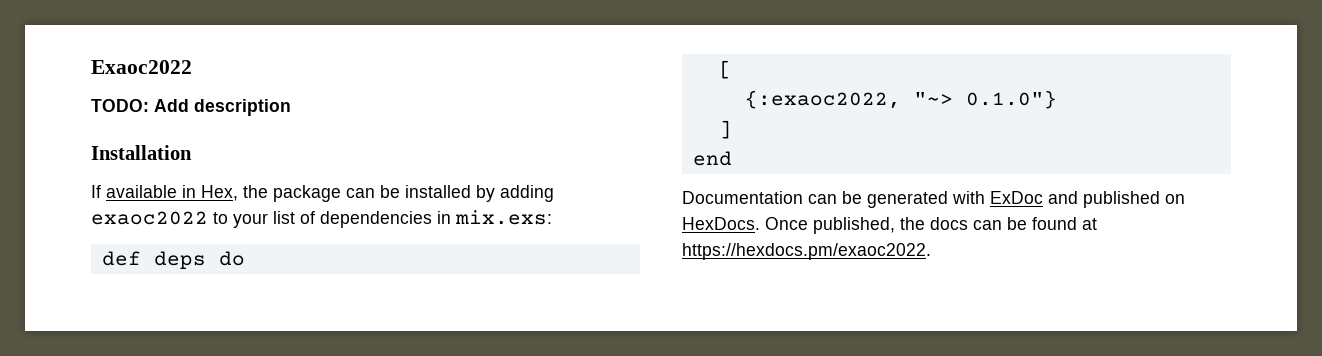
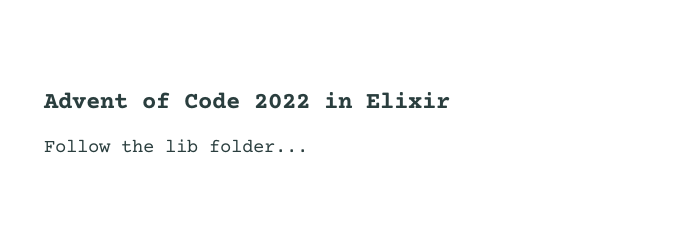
[91,60,192,74] [91,99,291,116] [91,145,192,160] [91,185,554,202] [91,210,552,228] [101,251,245,269] [718,60,732,79] [744,90,1057,109] [718,120,732,139] [692,151,732,166] [682,191,1185,208] [682,217,1097,234] [682,243,931,260] Exaoc2022 // TODO: Add description // Installation // If available in Hex, the package can be installed by adding exaoc2022 to your list of dependencies in mix.exs: // def deps do // [ // {:exaoc2022, "~> 0.1.0"} // ] // end // Documentation can be generated with ExDoc and published on HexDocs. Once published, the docs can be found at https://hexdocs.pm/exaoc2022. -> [43,92,450,109] [44,139,308,153] Advent of Code 2022 in Elixir // Follow the lib folder...

